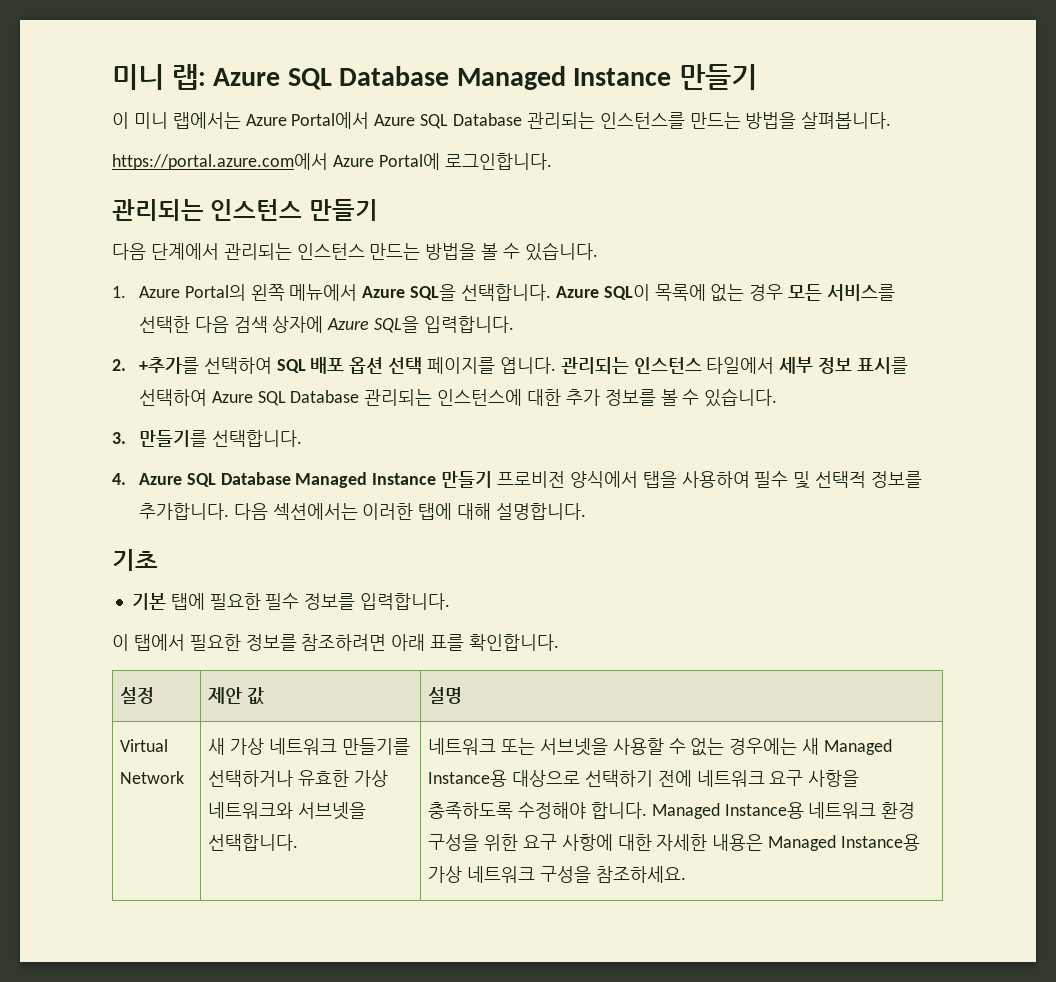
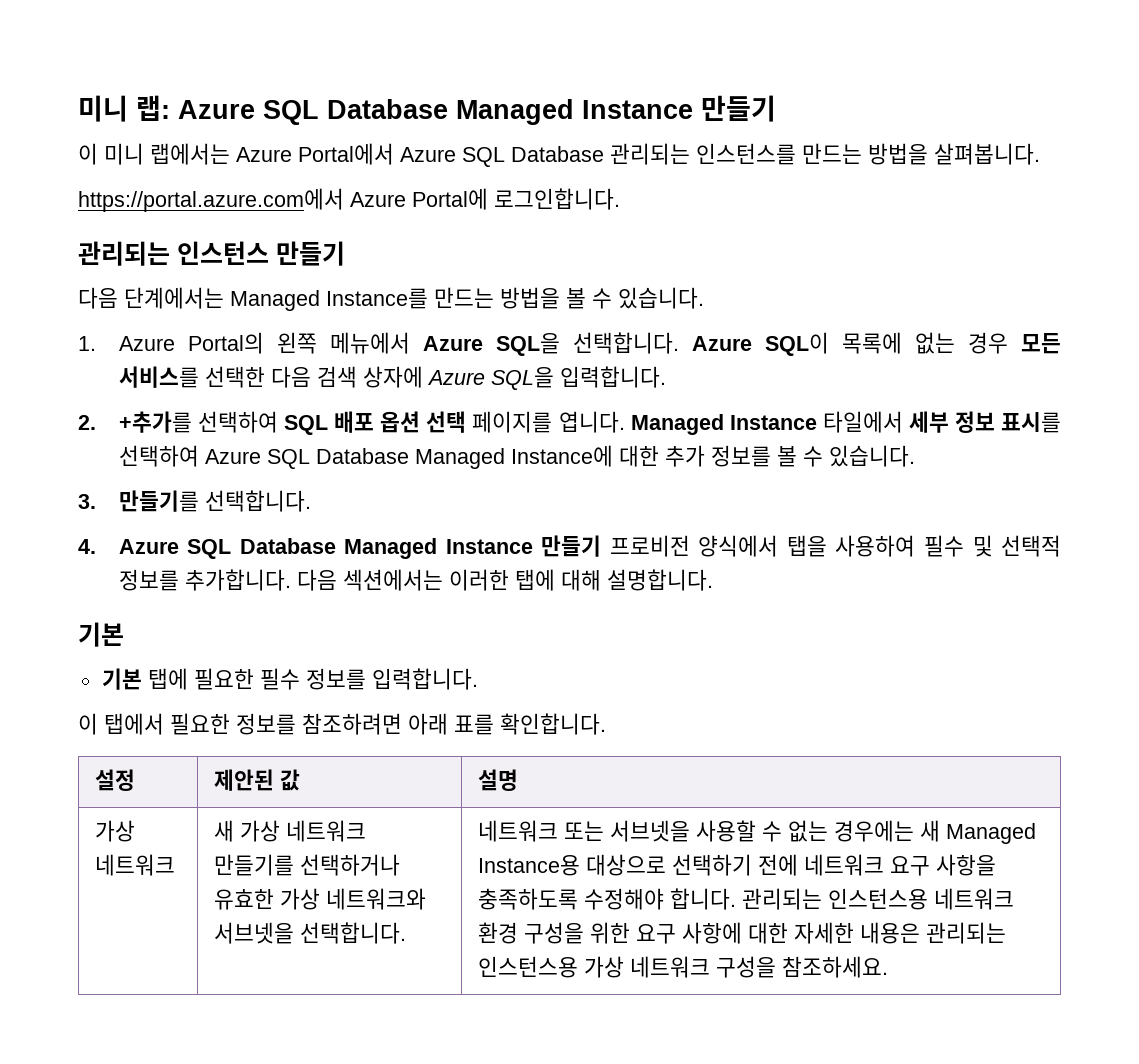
[150,243,365,260] 단계에서 관리되는 인스턴스 -> [124,287,428,311] 단계에서는 Managed Instance를
[560,357,702,374] 관리되는 인스턴스 -> [630,414,817,435] Managed Instance
[364,389,523,406] 관리되는 인스턴스에 -> [414,445,613,469] Managed Instance에
[112,549,158,571] 기초 -> [78,622,124,647] 기본
[208,687,243,704] 제안 -> [213,769,274,791] 제안된
[120,739,169,752] [120,771,185,784] Virtual Network -> [94,820,135,842] [94,854,175,876] 가상 네트워크
[651,802,804,819] Managed Instance용 -> [741,888,928,910] 관리되는 인스턴스용
[768,834,921,851] Managed Instance용 -> [925,922,1006,944] [477,956,578,978] 관리되는 인스턴스용

